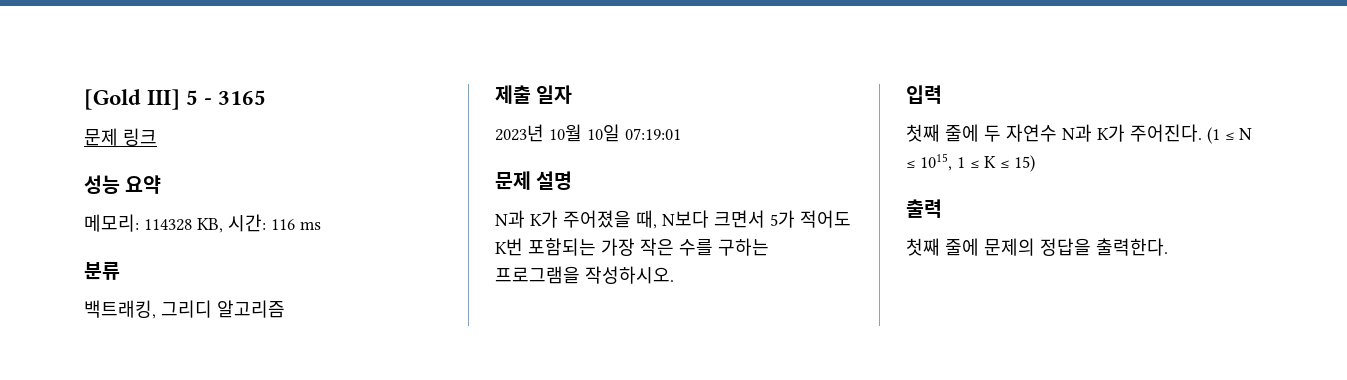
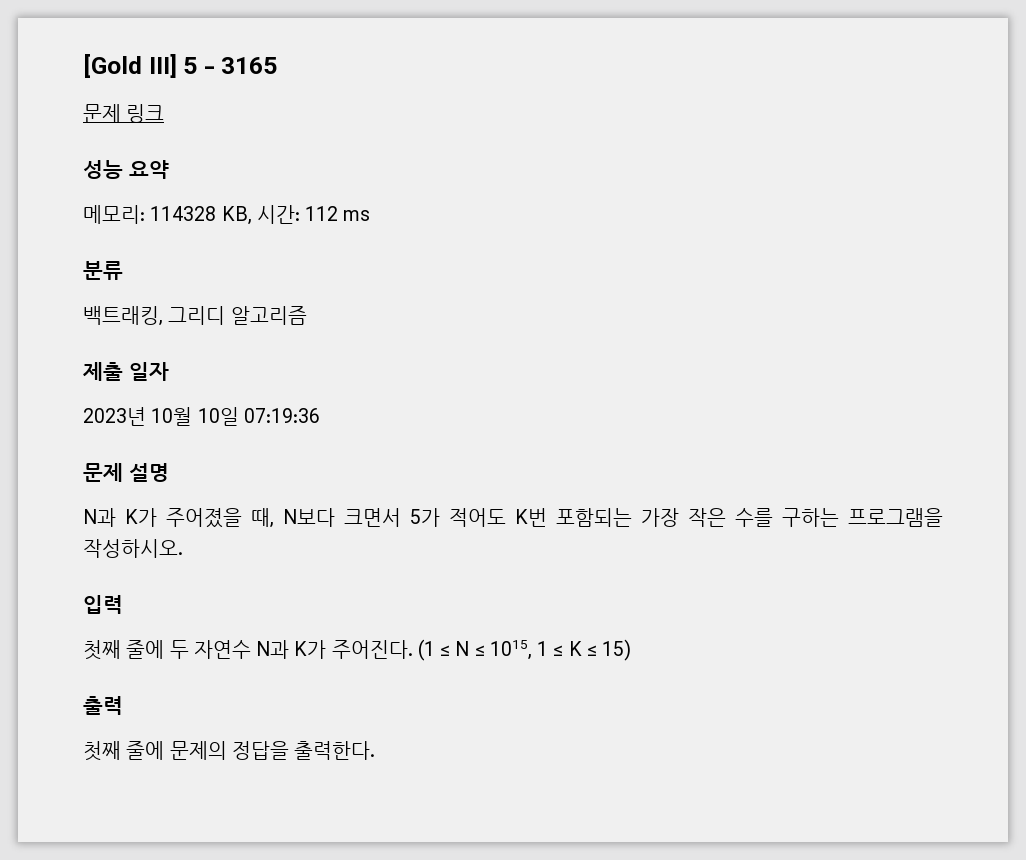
[271,219,295,230] 116 -> [305,206,339,221] 112
[625,128,681,140] 07:19:01 -> [243,408,320,423] 07:19:36

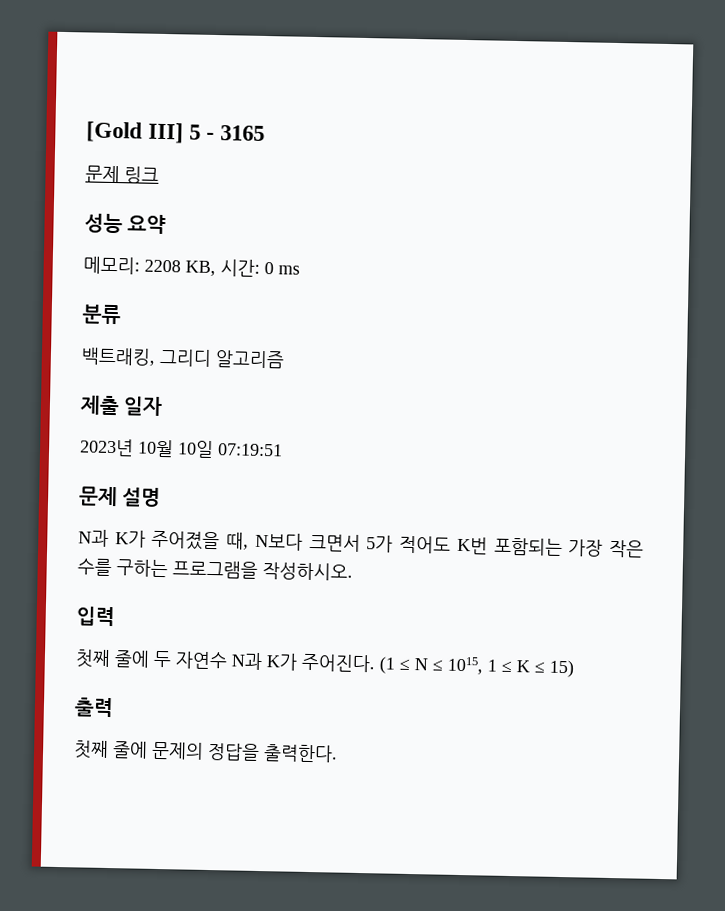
[150,206,217,221] 114328 -> [144,259,181,273] 2208
[305,206,339,221] 112 -> [264,262,274,275] 0
[243,408,320,423] 07:19:36 -> [217,443,283,457] 07:19:51

